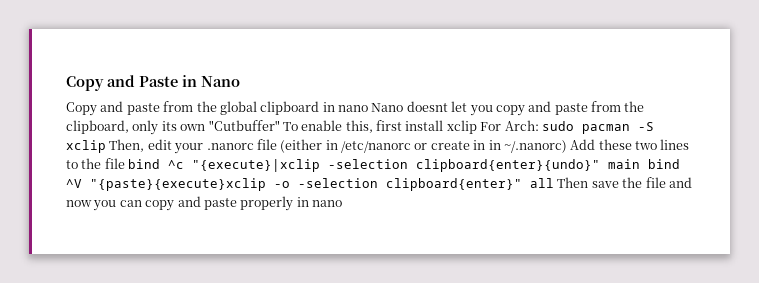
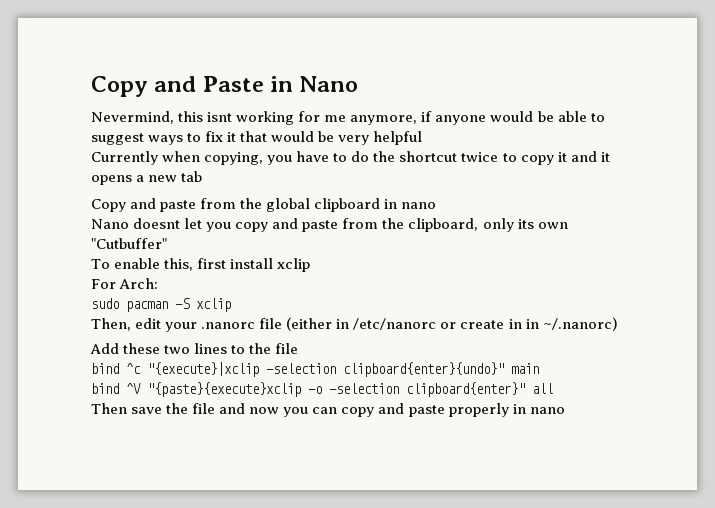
(240, 81) none -> [91,111,605,125] [91,131,423,145] [91,151,610,165] [91,171,203,185] // Nevermind, this isnt working for me anymore, if anyone would be able to suggest ways to fix it that would be very helpful // Currently when copying, you have to do the shortcut twice to copy it and it opens a new tab
(368, 108) none -> (437, 205) //
(280, 125) none -> (167, 243) //
(477, 127) none -> (311, 265) //
(539, 125) none -> (159, 283) //
(106, 146) none -> (231, 305) //
(567, 146) none -> (618, 324) //
(125, 163) none -> (299, 348) //
(641, 164) none -> (539, 368) //
(554, 183) none -> (553, 388) //

